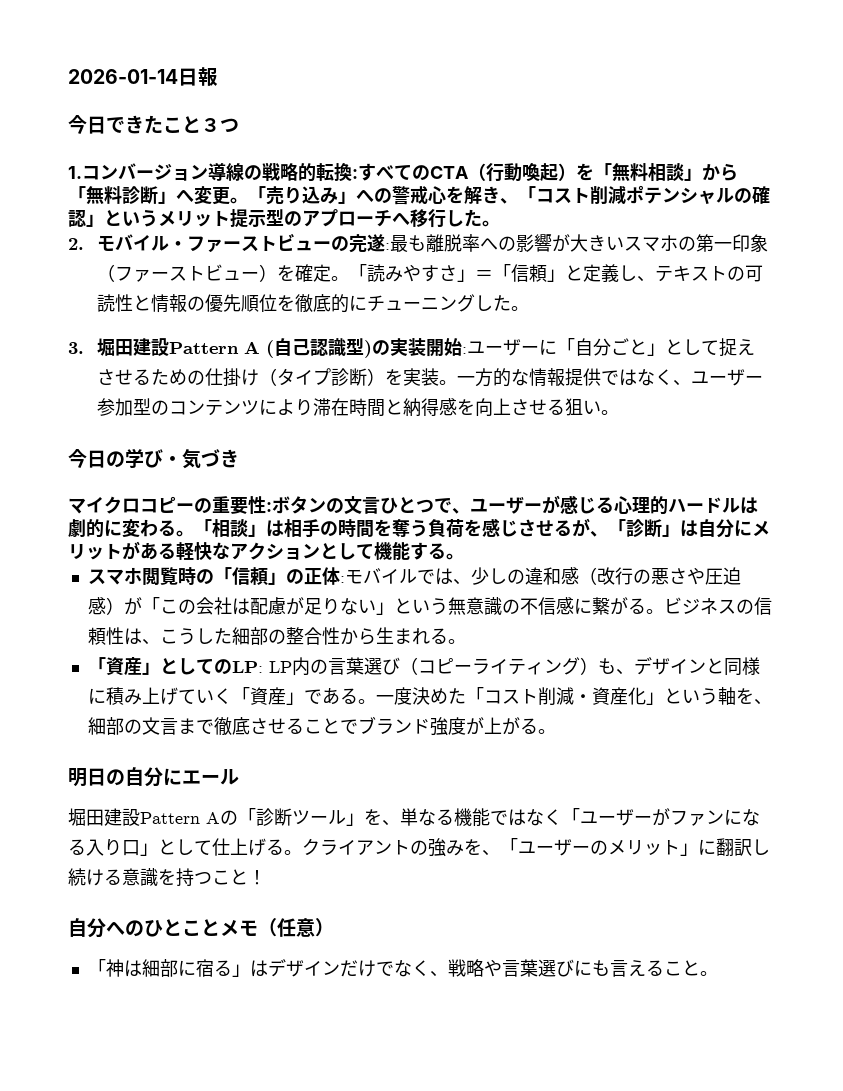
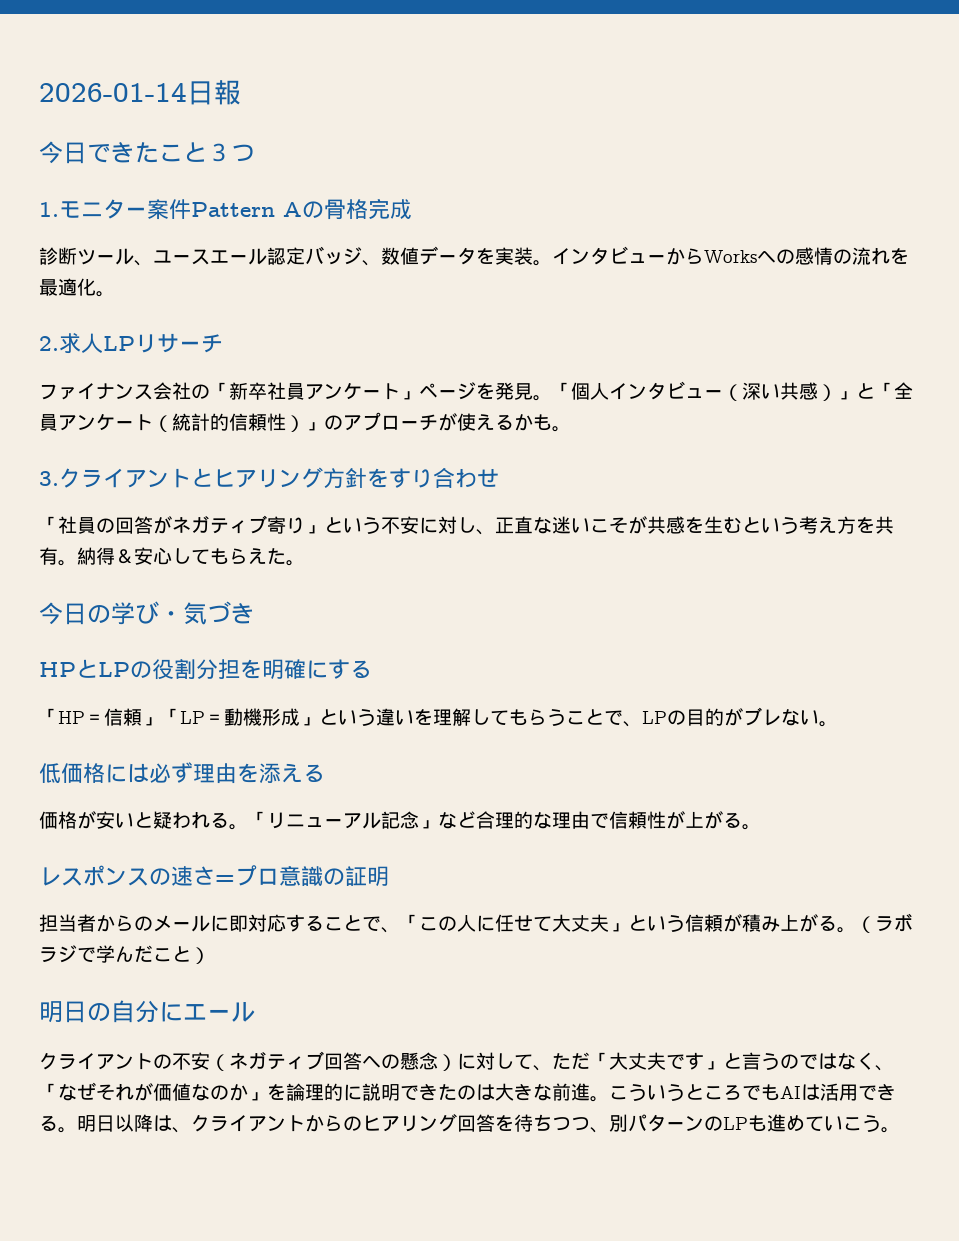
[82,162,738,182] [68,185,770,205] [68,208,500,228] [68,233,769,253] [97,264,764,282] [97,294,530,313] [68,338,756,358] [97,368,764,387] [97,398,602,417] コンバージョン導線の戦略的転換:すべてのCTA（行動喚起）を「無料相談」から「無料診断」へ変更。「売り込み」への警戒心を解き、「コスト削減ポテンシャルの確認」というメリット提示型のアプローチへ移行した。 // 2.モバイル・ファーストビューの完遂:最も離脱率への影響が大きいスマホの第一印象（ファーストビュー）を確定。「読みやすさ」＝「信頼」と定義し、テキストの可読性と情報の優先順位を徹底的にチューニングした。 // 3.堀田建設Pattern A (自己認識型)の実装開始:ユーザーに「自分ごと」として捉えさせるための仕掛け（タイプ診断）を実装。一方的な情報提供ではなく、ユーザー参加型のコンテンツにより滞在時間と納得感を向上させる狙い -> [59,198,412,220] [39,246,909,266] [39,278,115,297] [39,333,223,354] [39,381,913,401] [39,412,571,432] [39,467,499,488] [39,515,894,535] [39,547,286,566] モニター案件Pattern Aの骨格完成 // 診断ツール、ユースエール認定バッジ、数値データを実装。インタビューからWorksへの感情の流れを最適化。 // 2.求人LPリサーチ // ファイナンス会社の「新卒社員アンケート」ページを発見。「個人インタビュー（深い共感）」と「全員アンケート（統計的信頼性）」のアプローチが使えるかも。 // 3.クライアントとヒアリング方針をすり合わせ // 「社員の回答がネガティブ寄り」という不安に対し、正直な迷いこそが共感を生むという考え方を共有。納得＆安心してもらえた
[68,495,758,515] [68,518,770,538] [68,541,464,561] [87,567,741,586] [87,597,772,616] [87,627,466,645] [87,657,760,676] [87,687,772,705] [87,716,556,736] マイクロコピーの重要性:ボタンの文言ひとつで、ユーザーが感じる心理的ハードルは劇的に変わる。「相談」は相手の時間を奪う負荷を感じさせるが、「診断」は自分にメリットがある軽快なアクションとして機能する。 // スマホ閲覧時の「信頼」の正体:モバイルでは、少しの違和感（改行の悪さや圧迫感）が「この会社は配慮が足りない」という無意識の不信感に繋がる。ビジネスの信頼性は、こうした細部の整合性から生まれる。 // 「資産」としてのLP: LP内の言葉選び（コピーライティング）も、デザインと同様に積み上げていく「資産」である。一度決めた「コスト削減・資産化」という軸を、細部の文言まで徹底させることでブランド強度が上がる。 -> [39,659,372,680] [39,707,838,727] [39,762,325,784] [39,811,761,830] [39,865,389,886] [39,913,913,933] [39,945,210,964] HPとLPの役割分担を明確にする // 「HP＝信頼」「LP＝動機形成」という違いを理解してもらうことで、LPの目的がブレない。 // 低価格には必ず理由を添える // 価格が安いと疑われる。「リニューアル記念」など合理的な理由で信頼性が上がる。 // レスポンスの速さ=プロ意識の証明 // 担当者からのメールに即対応することで、「この人に任せて大丈夫」という信頼が積み上がる。（ラボラジで学んだこと）
[68,808,760,827] [68,838,770,857] [68,868,266,887] [68,918,334,938] [87,959,700,977] 堀田建設Pattern Aの「診断ツール」を、単なる機能ではなく「ユーザーがファンになる入り口」として仕上げる。クライアントの強みを、「ユーザーのメリット」に翻訳し続ける意識を持つこと！ // 自分へのひとことメモ（任意） // 「神は細部に宿る」はデザインだけでなく、戦略や言葉選びにも言えること -> [39,1051,894,1071] [39,1082,896,1102] [39,1114,881,1133] クライアントの不安（ネガティブ回答への懸念）に対して、ただ「大丈夫です」と言うのではなく、「なぜそれが価値なのか」を論理的に説明できたのは大きな前進。こういうところでもAIは活用できる。明日以降は、クライアントからのヒアリング回答を待ちつつ、別パターンのLPも進めていこう

